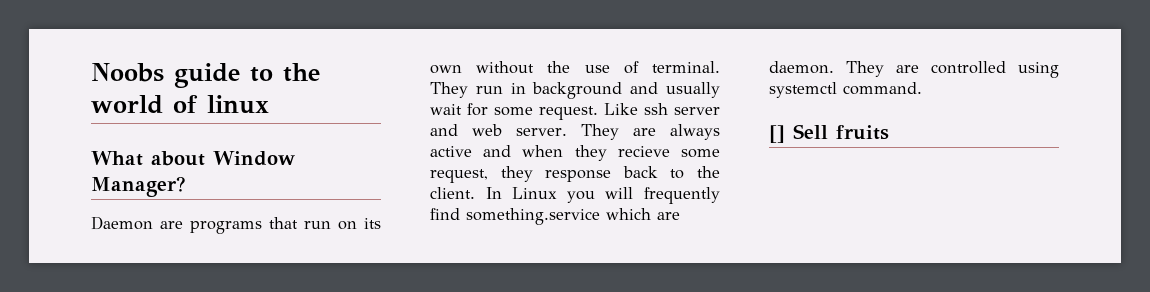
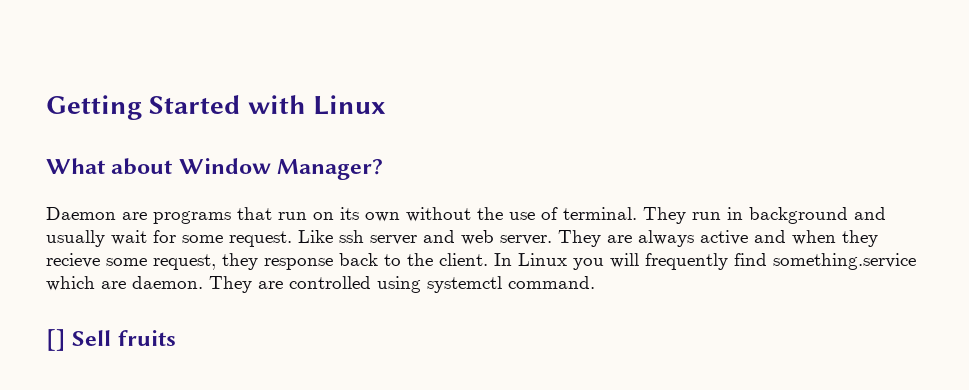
[91,63,320,88] [91,95,269,114] Noobs guide to the world of linux -> [46,95,387,120] Getting Started with Linux

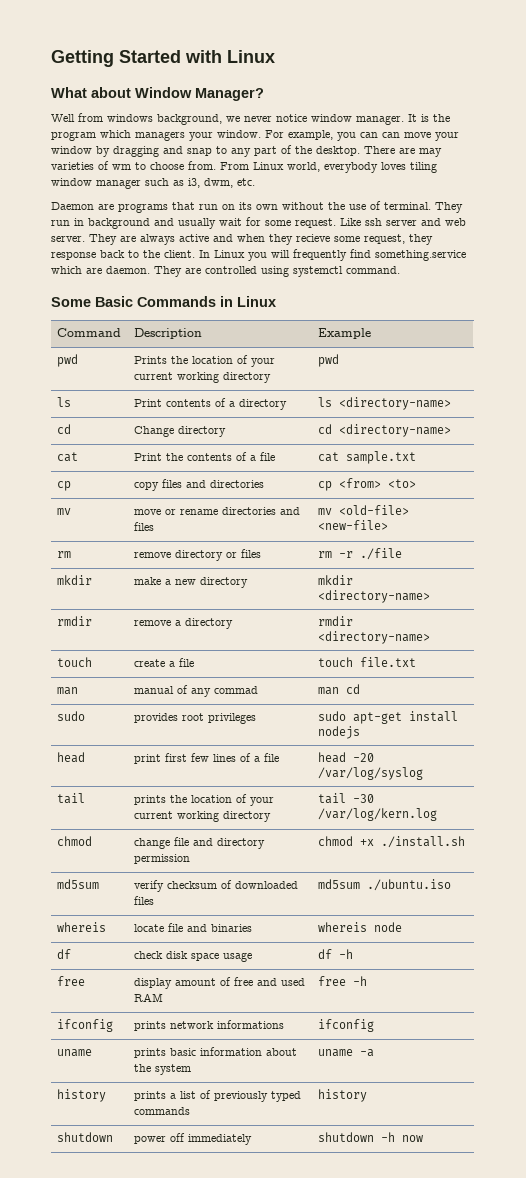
(384, 169) none -> [51,113,450,125] [51,130,459,141] [51,145,442,157] [51,161,437,173] [51,178,255,189] // Well from windows background, we never notice window manager. It is the program which managers your window. For example, you can can move your window by dragging and snap to any part of the desktop. There are may varieties of wm to choose from. From Linux world, everybody loves tiling window manager such as i3, dwm, etc.
[46,329,176,351] [] Sell fruits -> [51,296,276,307] [57,328,122,337] [134,328,203,339] [318,328,372,339] [57,354,79,367] [134,355,276,367] [134,372,272,383] [318,354,340,367] [57,397,72,407] [134,398,288,410] [318,397,452,410] [57,424,72,434] [134,426,227,437] [318,424,452,437] [57,452,79,462] [134,452,276,461] [318,451,417,464] [57,481,72,491] [134,479,265,491] [318,478,417,491] [57,508,72,515] [134,507,301,515] [134,522,155,531] [318,505,410,515] [318,520,389,530] [57,551,72,558] [134,549,262,561] [318,548,403,560] [57,575,93,585] [134,577,249,588] [318,575,354,585] [318,590,431,603] [57,616,93,626] [134,618,234,629] [318,616,354,626] [318,631,431,644] [57,657,93,667] [134,658,195,667] [318,657,417,667] [57,687,79,695] [134,685,259,697] [318,684,361,695] [57,711,86,721] [134,713,257,724] [318,711,459,724] [318,726,361,739] [57,752,86,763] [134,753,280,764] [318,752,375,763] [318,767,424,780] [57,793,86,804] [134,794,275,806] [134,811,272,822] [318,793,375,804] [318,808,438,821] [57,836,93,846] [134,837,266,849] [134,854,191,864] [318,836,466,848] [57,879,100,889] [134,880,299,892] [134,896,155,905] [318,879,452,891] [57,922,107,932] [134,923,253,932] [318,922,403,932] [57,949,72,959] [134,951,253,962] [318,949,354,959] [57,976,86,986] [134,977,306,989] [134,993,164,1002] [318,976,368,986] [57,1019,114,1032] [134,1020,285,1031] [318,1019,375,1032] [57,1049,93,1057] [134,1047,298,1058] [134,1064,192,1075] [318,1049,375,1057] [57,1089,107,1102] [134,1090,302,1102] [134,1107,191,1115] [318,1089,368,1102] [57,1132,114,1142] [134,1133,253,1145] [318,1132,424,1142] Some Basic Commands in Linux // Command | Description | Example // pwd | Prints the location of your current working directory | pwd // ls | Print contents of a directory | ls <directory-name> // cd | Change directory | cd <directory-name> // cat | Print the contents of a file | cat sample.txt // cp | copy files and directories | cp <from> <to> // mv | move or rename directories and files | mv <old-file> <new-file> // rm | remove directory or files | rm -r ./file // mkdir | make a new directory | mkdir <directory-name> // rmdir | remove a directory | rmdir <directory-name> // touch | create a file | touch file.txt // man | manual of any commad | man cd // sudo | provides root privileges | sudo apt-get install nodejs // head | print first few lines of a file | head -20 /var/log/syslog // tail | prints the location of your current working directory | tail -30 /var/log/kern.log // chmod | change file and directory permission | chmod +x ./install.sh // md5sum | verify checksum of downloaded files | md5sum ./ubuntu.iso // whereis | locate file and binaries | whereis node // df | check disk space usage | df -h // free | display amount of free and used RAM | free -h // ifconfig | prints network informations | ifconfig // uname | prints basic information about the system | uname -a // history | prints a list of previously typed commands | history // shutdown | power off immediately | shutdown -h now

